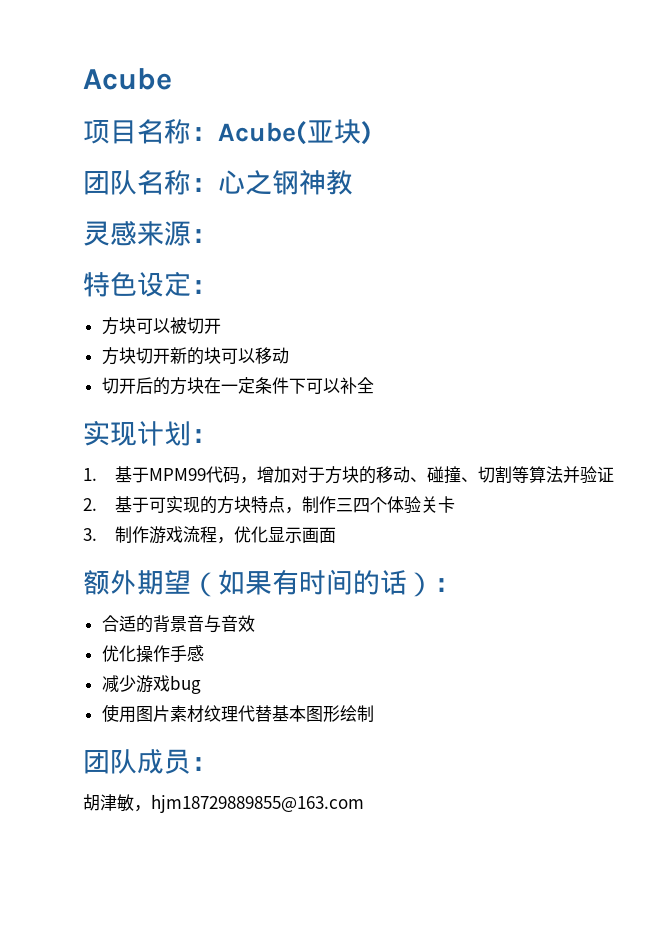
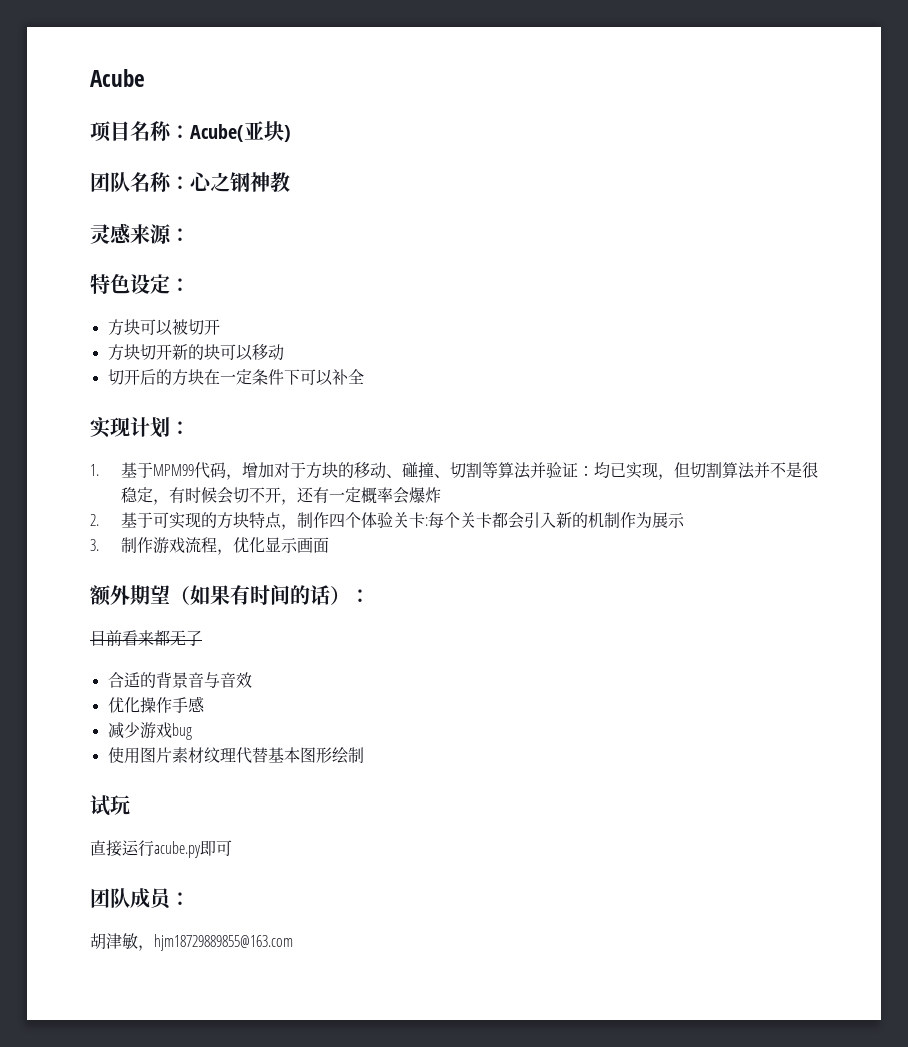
(615, 474) none -> [577,462,818,480] [120,487,441,505] ：均已实现，但切割算法并不是很稳定，有时候会切不开，还有一定概率会爆炸
[336,498,354,512] 三 -> (329, 520) none
(456, 504) none -> [424,512,685,529] :每个关卡都会引入新的机制作为展示
(461, 585) none -> [90,630,202,646] // 目前看来都无了
(374, 713) none -> [90,795,130,816] [90,840,232,858] // 试玩 // 直接运行acube.py即可

